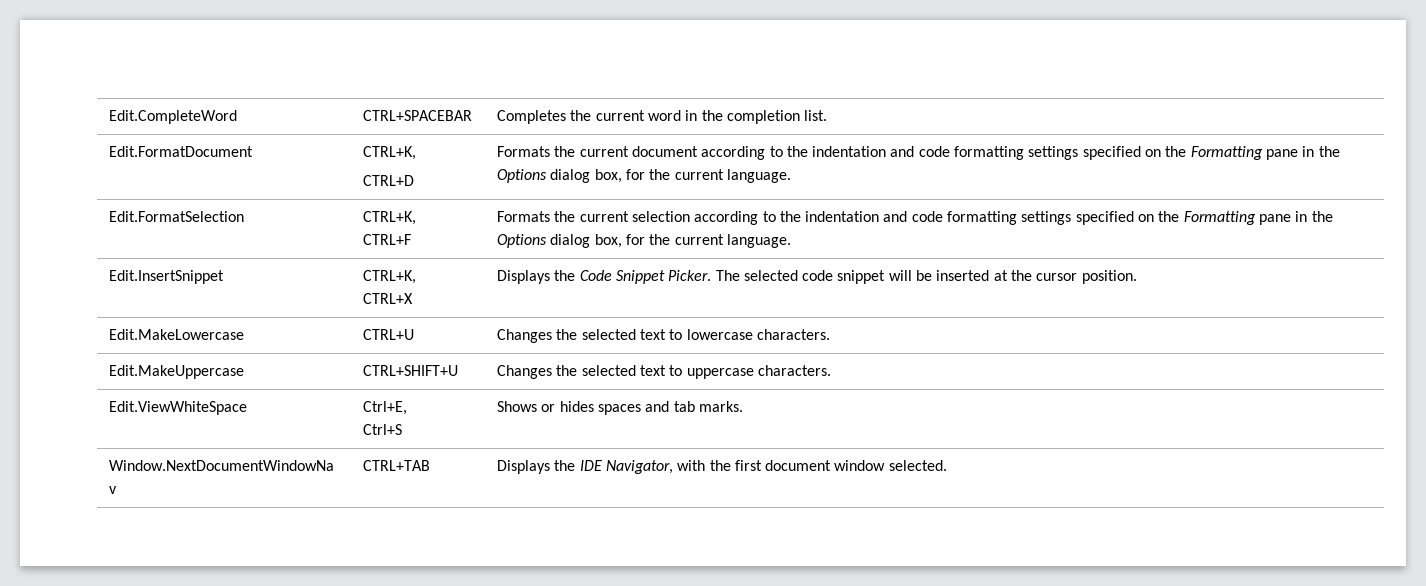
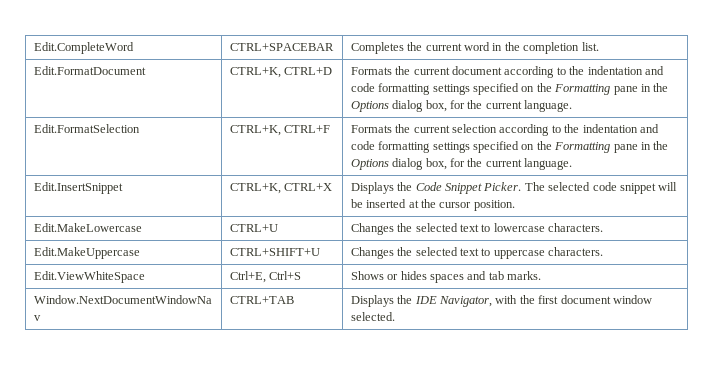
(416, 153) // -> (281, 72) none
(416, 218) // -> (281, 130) none
(416, 277) // -> (281, 188) none
(407, 408) // -> (266, 277) none

